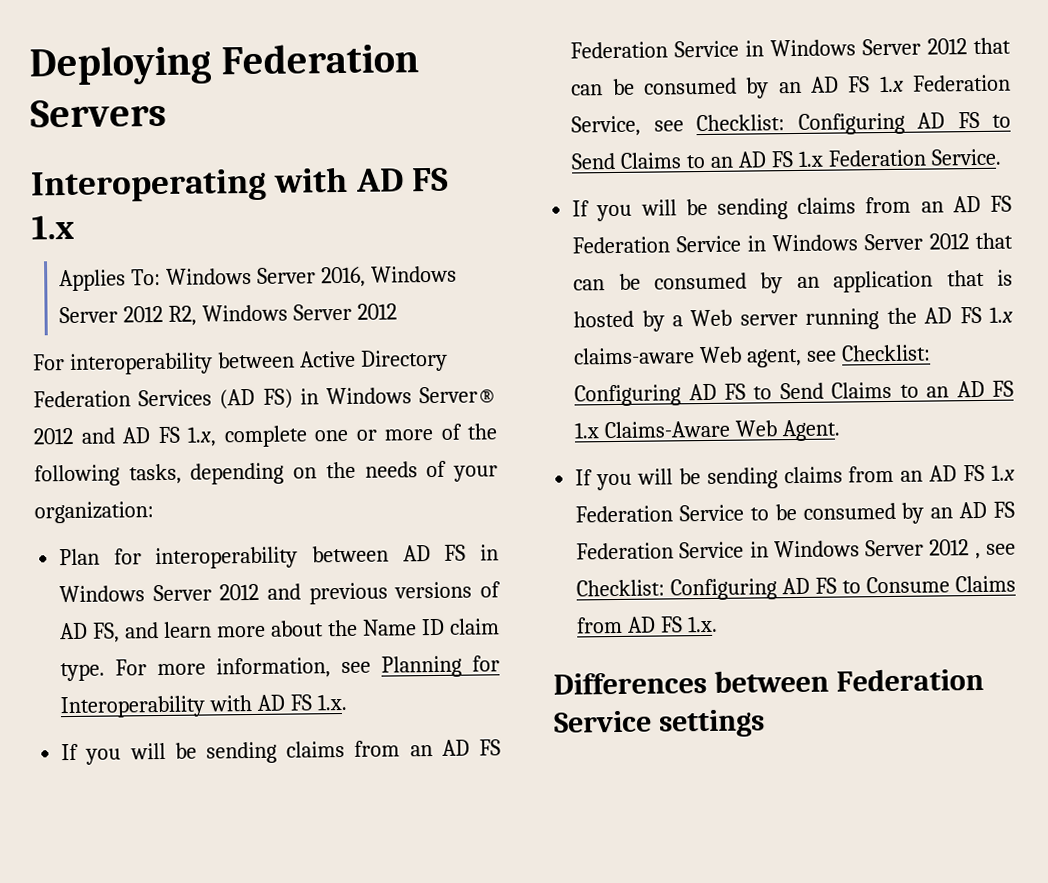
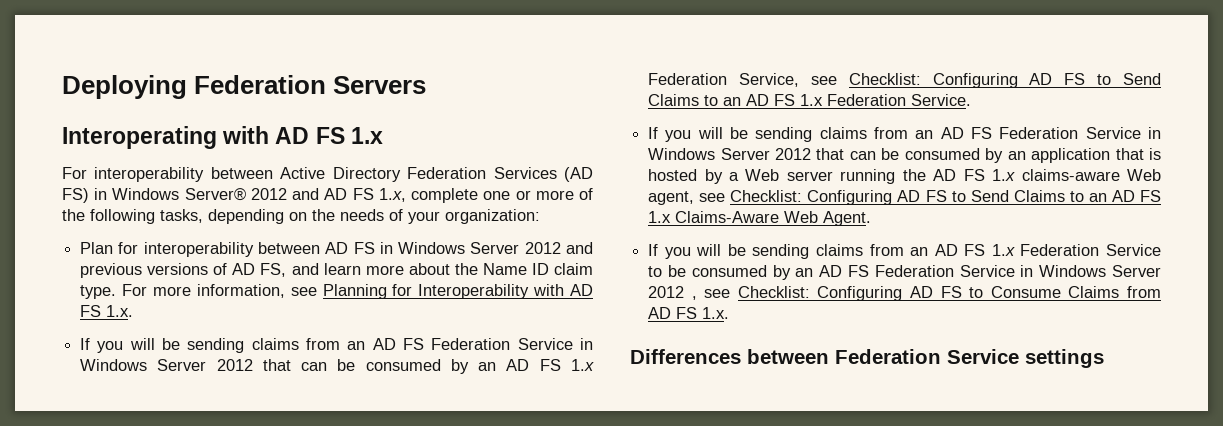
[59,265,458,292] [59,303,398,326] // Applies To: Windows Server 2016, Windows Server 2012 R2, Windows Server 2012 -> (383, 135) none

